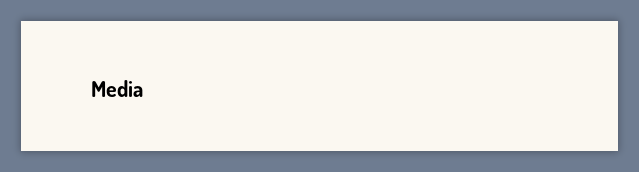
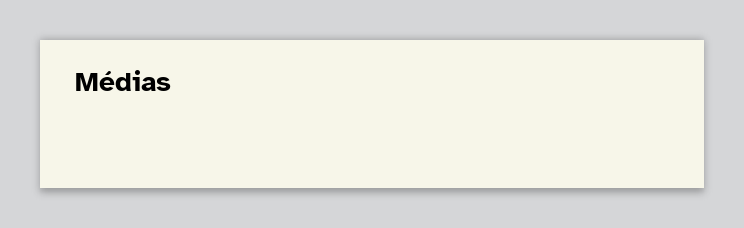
[91,80,143,97] Media -> [75,70,171,91] Médias

